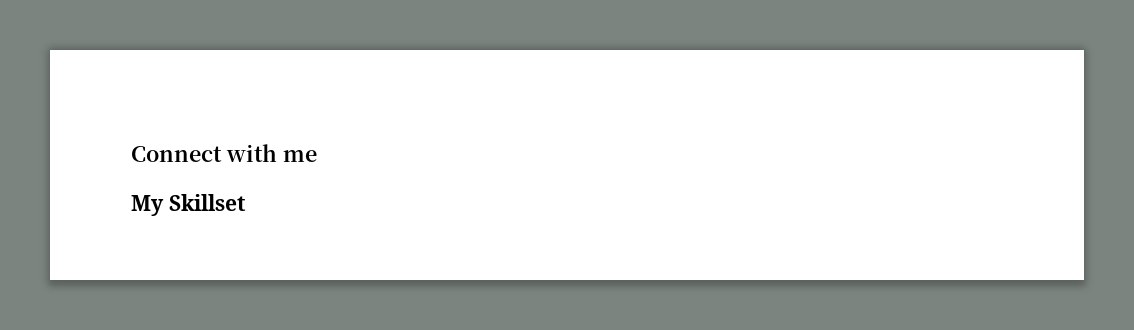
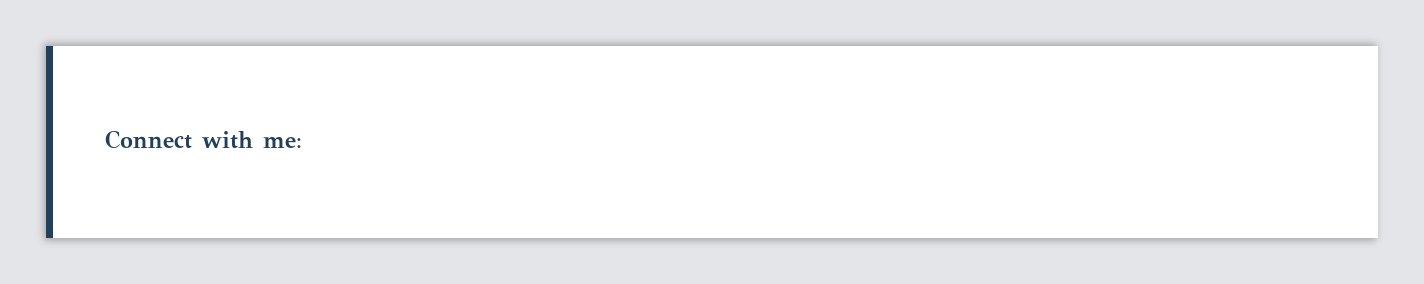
[282,150,317,162] [131,194,246,216] me // My Skillset -> [263,137,302,148] me:

